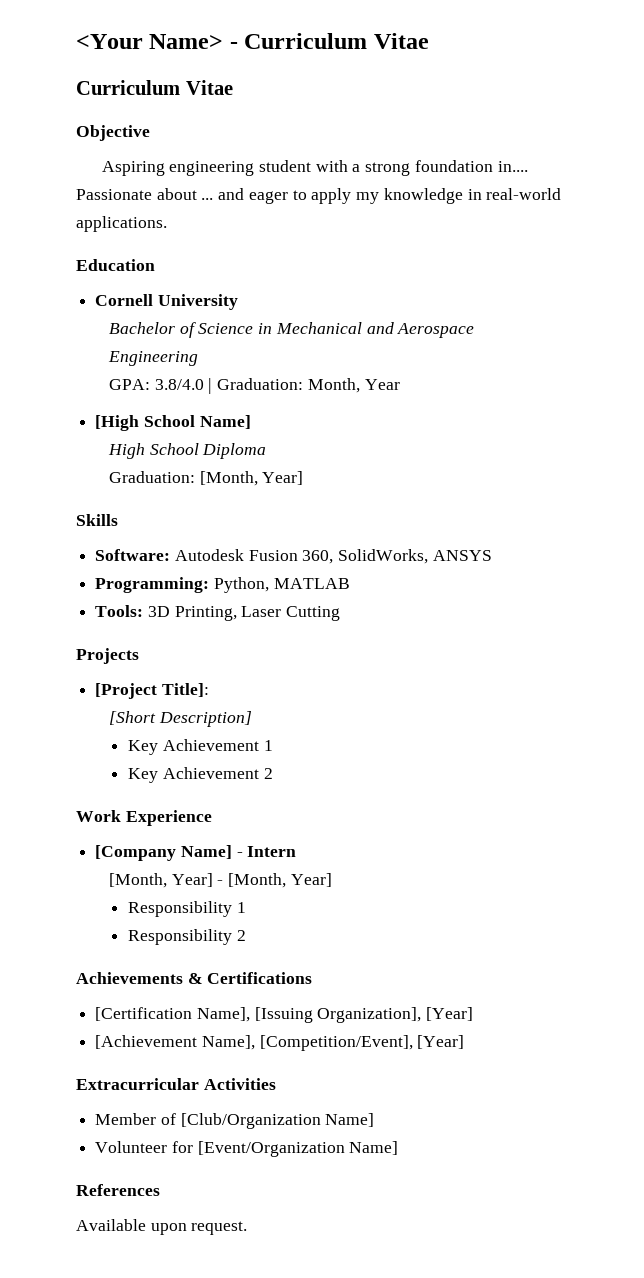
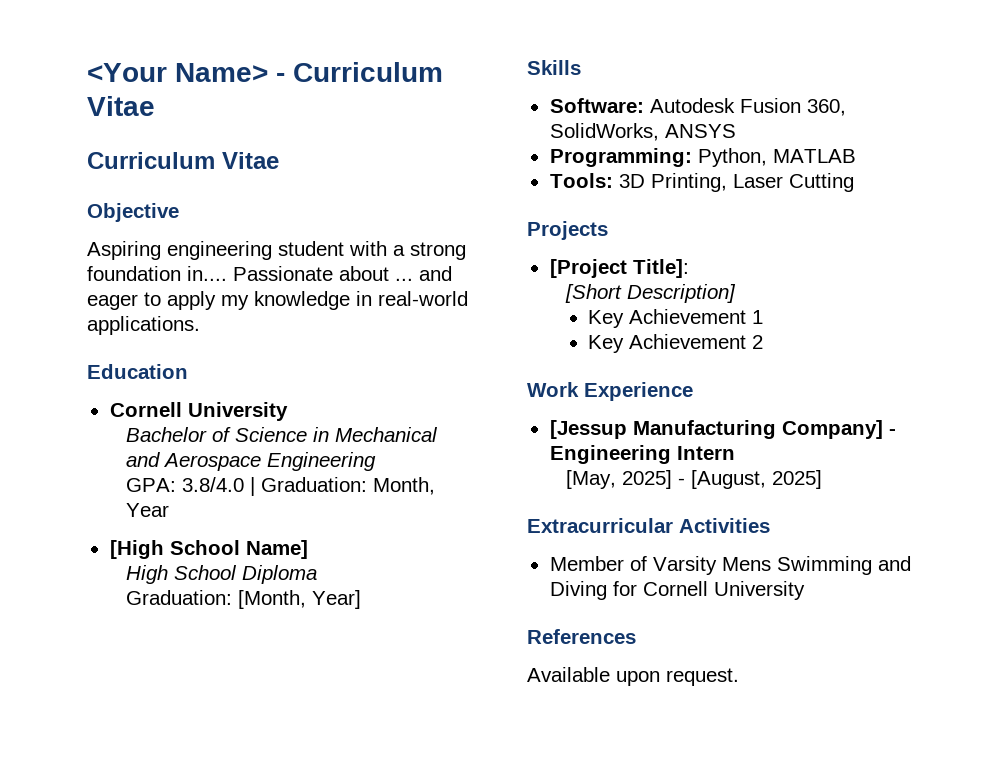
[95,845,297,861] [108,873,332,888] [128,901,246,917] [128,929,246,945] [76,972,313,984] [95,1007,474,1023] [95,1035,465,1051] [76,1078,276,1090] [95,1113,375,1129] [95,1141,399,1157] [Company Name] - Intern // [Month, Year] - [Month, Year] // Responsibility 1 // Responsibility 2 // Achievements & Certifications // [Certification Name], [Issuing Organization], [Year] // [Achievement Name], [Competition/Event], [Year] // Extracurricular Activities // Member of [Club/Organization Name] // Volunteer for [Event/Organization Name] -> [549,420,896,439] [549,445,735,464] [565,470,822,489] [527,518,770,533] [549,556,911,575] [549,581,805,600] [Jessup Manufacturing Company] - Engineering Intern // [May, 2025] - [August, 2025] // Extracurricular Activities // Member of Varsity Mens Swimming and Diving for Cornell University

